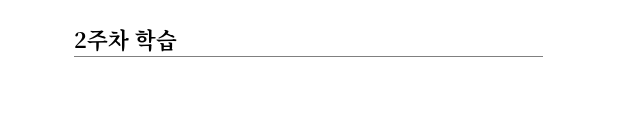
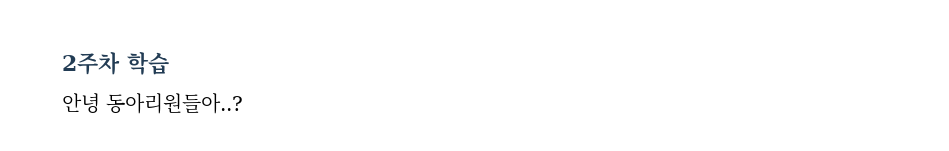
(177, 40) none -> [62,93,243,114] // 안녕 동아리원들아..?

